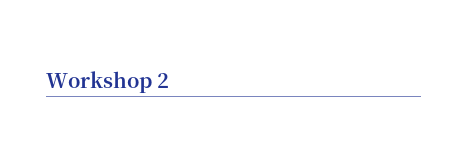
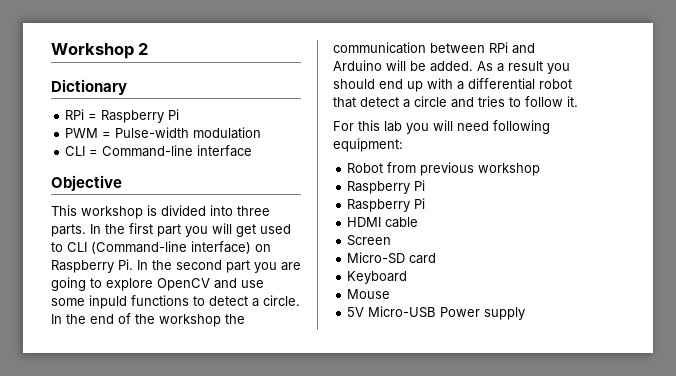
(170, 80) none -> [51,79,127,95] [65,109,180,123] [65,127,262,139] [65,145,253,157] [51,175,122,191] [51,205,270,219] [51,223,291,237] [51,241,271,254] [51,259,301,273] [51,277,264,291] [51,295,300,309] [51,313,245,327] [333,42,535,54] [333,60,570,74] [333,78,572,92] [333,96,578,108] [333,120,550,134] [333,138,403,152] [347,162,541,176] [347,180,426,194] [347,198,426,212] [347,217,419,228] [347,235,392,246] [347,252,437,264] [347,271,408,284] [347,289,391,299] [347,306,526,320] // Dictionary // RPi = Raspberry Pi // PWM = Pulse-width modulation // CLI = Command-line interface // Objective // This workshop is divided into three parts. In the first part you will get used to CLI (Command-line interface) on Raspberry Pi. In the second part you are going to explore OpenCV and use some inpuld functions to detect a circle. In the end of the workshop the communication between RPi and Arduino will be added. As a result you should end up with a differential robot that detect a circle and tries to follow it. // For this lab you will need following equipment: // Robot from previous workshop // Raspberry Pi // Raspberry Pi // HDMI cable // Screen // Micro-SD card // Keyboard // Mouse // 5V Micro-USB Power supply

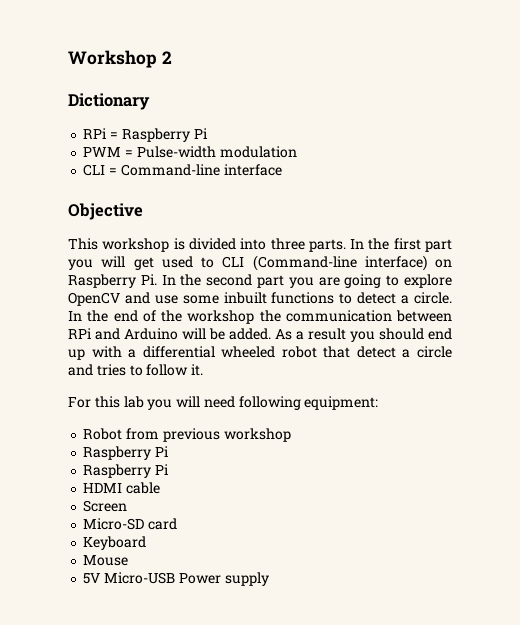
[89,295,127,309] inpuld -> [223,292,267,304] inbuilt
(535, 84) none -> [221,346,276,358] wheeled

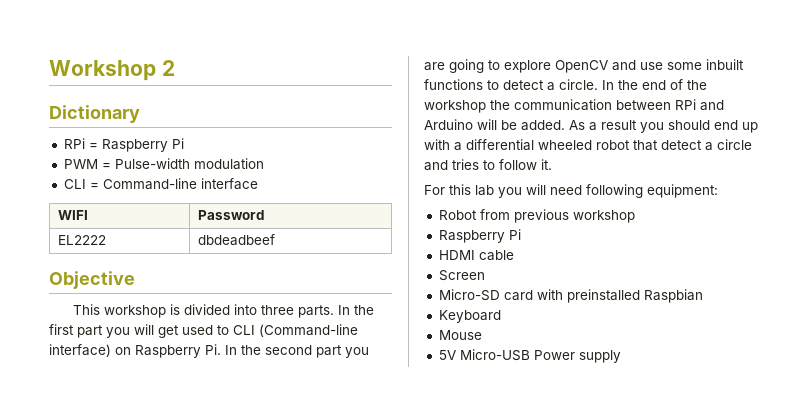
(282, 170) none -> [57,210,88,220] [197,210,265,220] [57,235,106,245] [197,234,275,246] // WIFI | Password // EL2222 | dbdeadbeef
[83,464,170,478] // Raspberry Pi -> (521, 234) none
(178, 524) none -> [536,289,703,303] with preinstalled Raspbian

